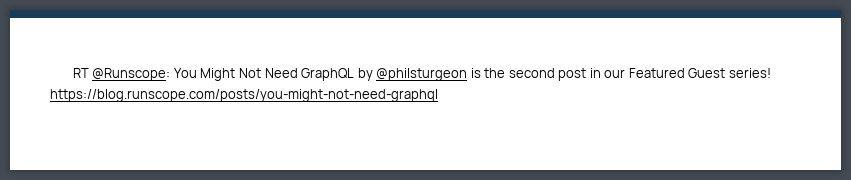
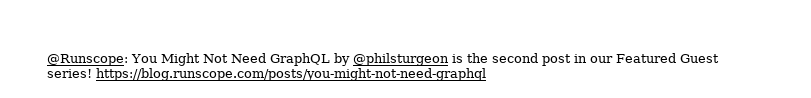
[72,68,89,78] RT -> (47, 60) none

